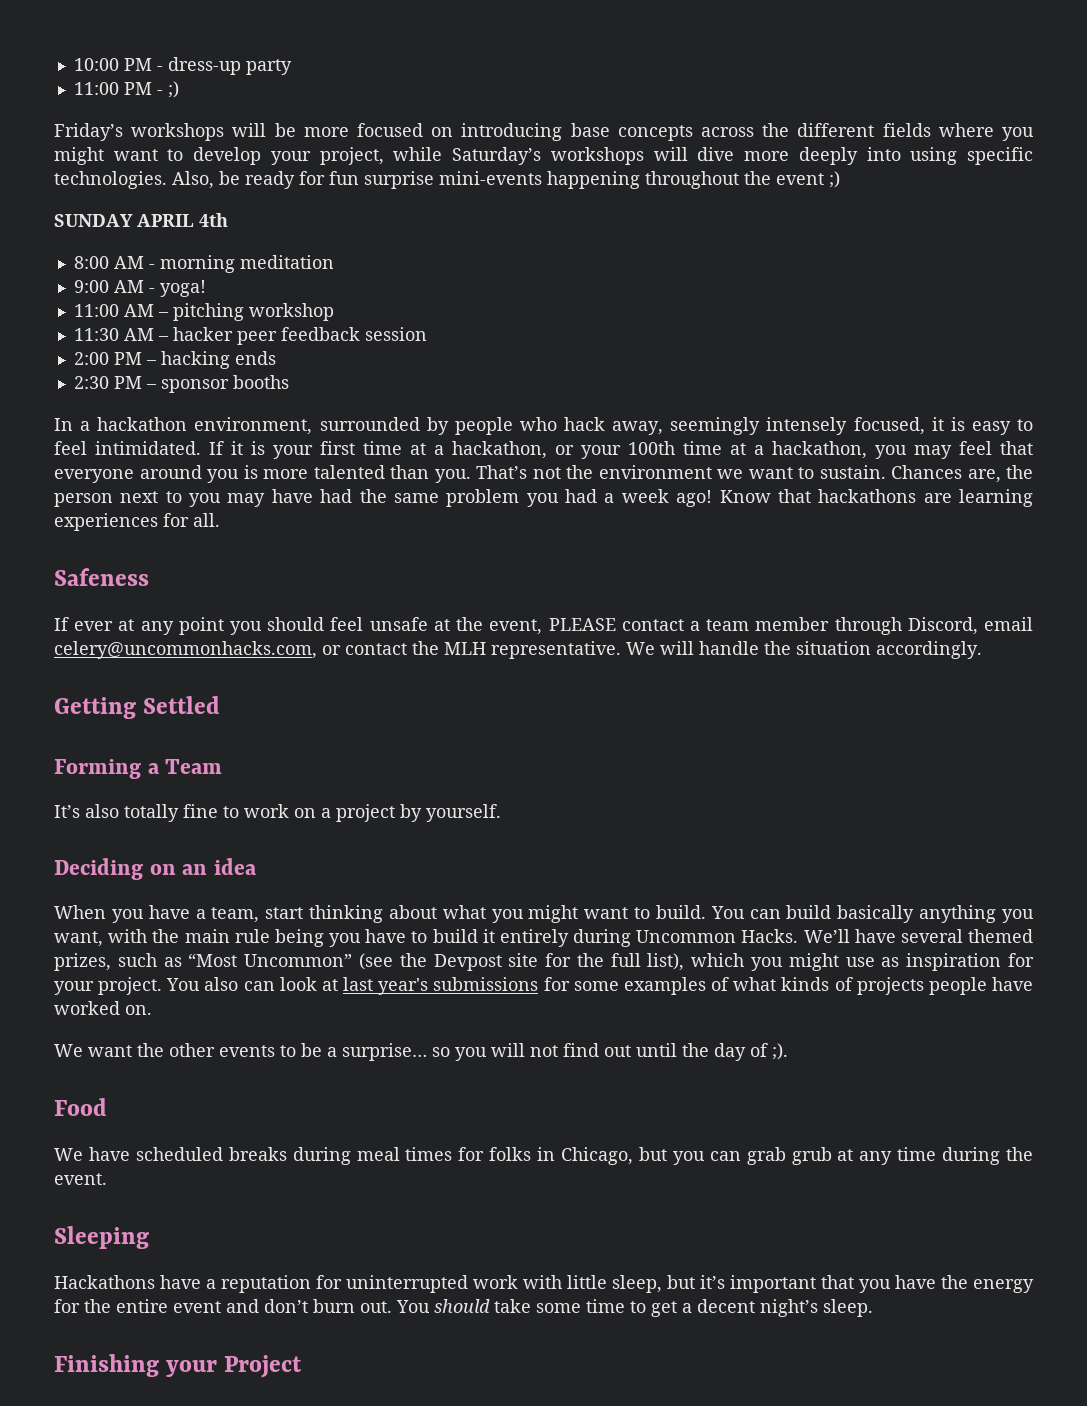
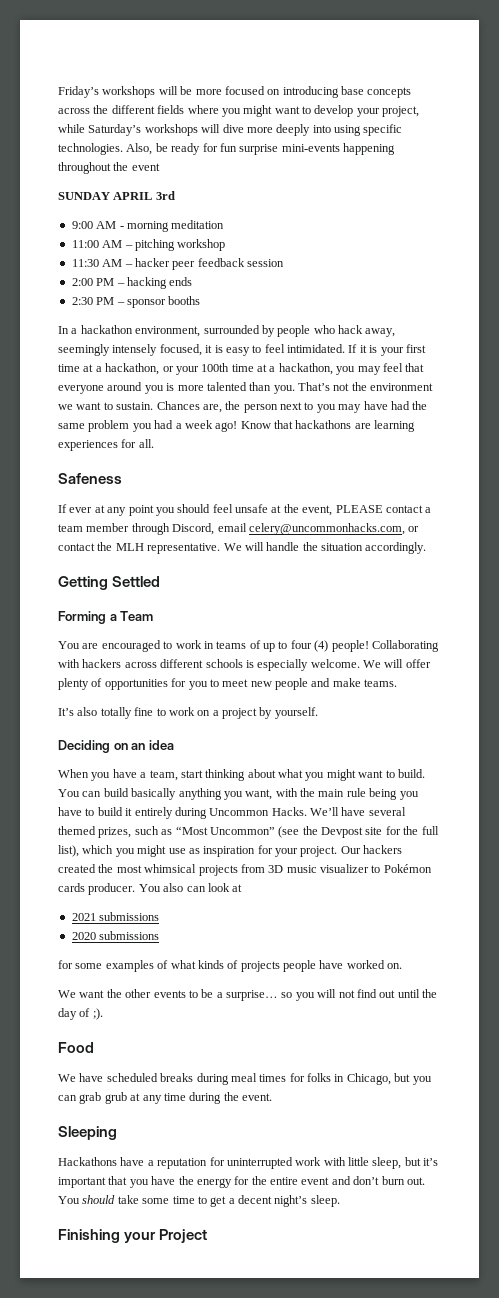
[73,57,292,75] [73,81,179,98] 10:00 PM - dress-up party // 11:00 PM - ;) // -> (58, 92) none
[829,171,840,188] ;) -> (160, 167) none
[199,213,228,227] [73,256,109,269] 4th // 8:00 -> [155,191,175,200] [71,221,93,229] 3rd // 9:00
[73,280,206,297] // 9:00 AM - yoga! -> (225, 224) none
(223, 766) none -> [58,640,439,652] [58,659,431,671] [58,678,398,690] // You are encouraged to work in teams of up to four (4) people! Collaborating with hackers across different schools is especially welcome. We will offer plenty of opportunities for you to meet new people and make teams.
(163, 986) none -> [340,845,403,854] [58,864,432,876] [58,883,136,895] Our hackers created the most whimsical projects from 3D music visualizer to Pokémon cards producer.
[343,977,539,995] last year's submissions -> [71,912,160,921] [71,931,160,940] // 2021 submissions // 2020 submissions //

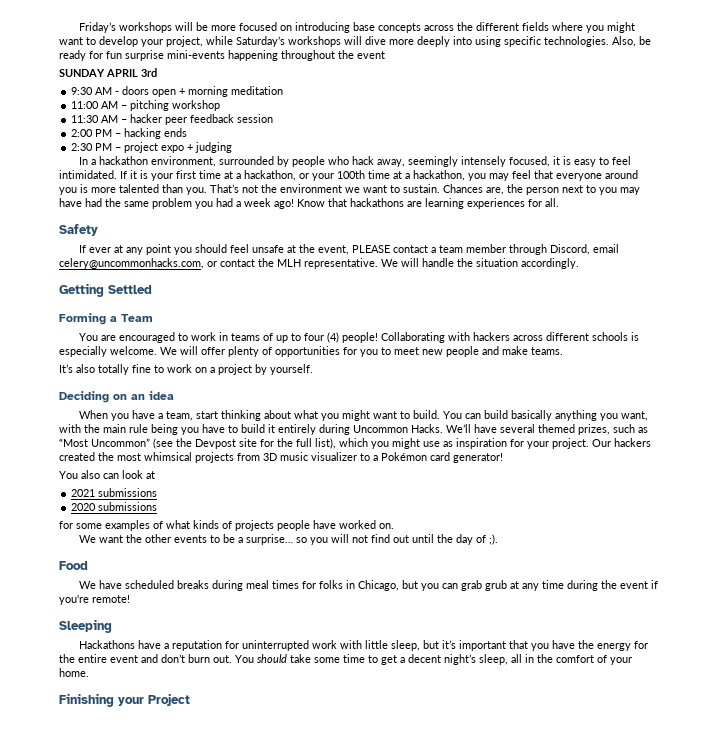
[71,221,124,229] 9:00 AM - -> [71,86,186,97] 9:30 AM - doors open +
[126,296,201,308] sponsor booths -> [124,142,233,153] project expo + judging
[58,473,122,484] Safeness -> [59,224,98,236] Safety
[383,864,432,873] [58,883,136,895] Pokémon cards producer. -> [373,452,503,463] a Pokémon card generator! //
[242,1093,272,1101] event. -> [619,580,658,589] [59,595,130,605] event if you're remote!
[310,1195,340,1207] sleep. -> [479,654,632,665] [59,668,89,677] sleep, all in the comfort of your home.

